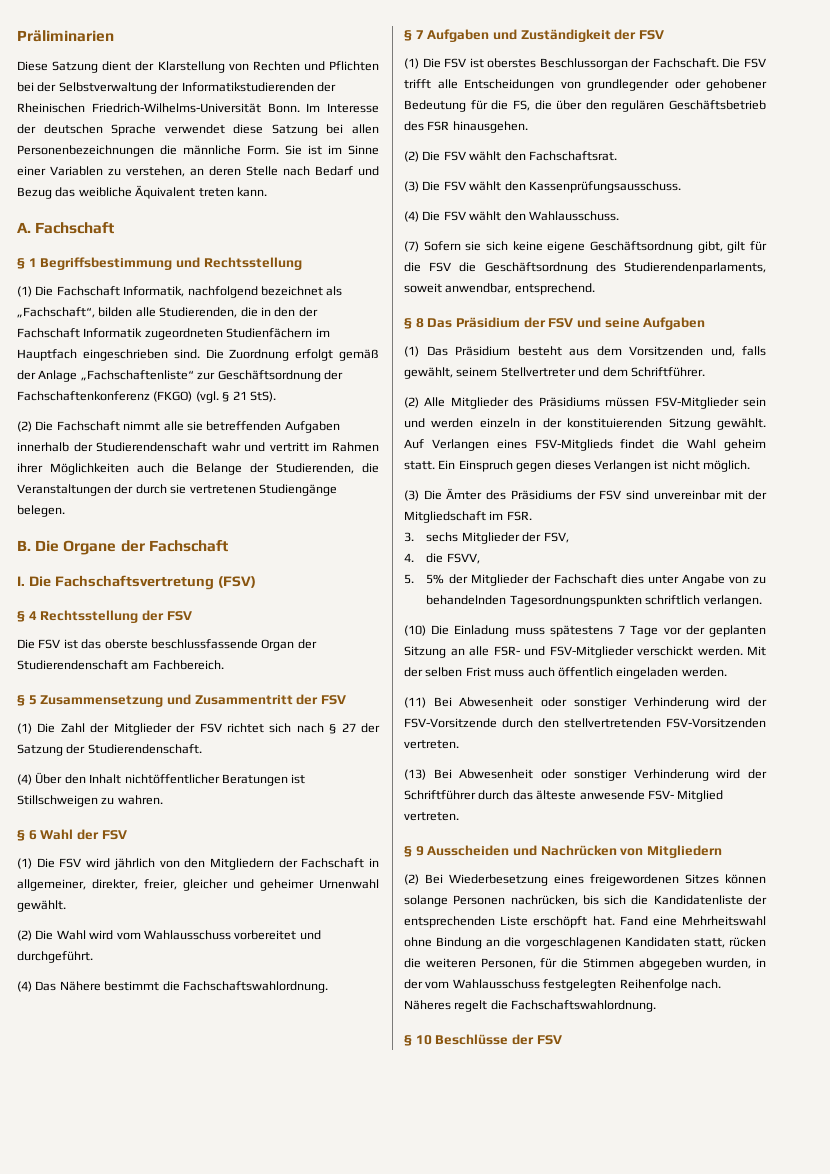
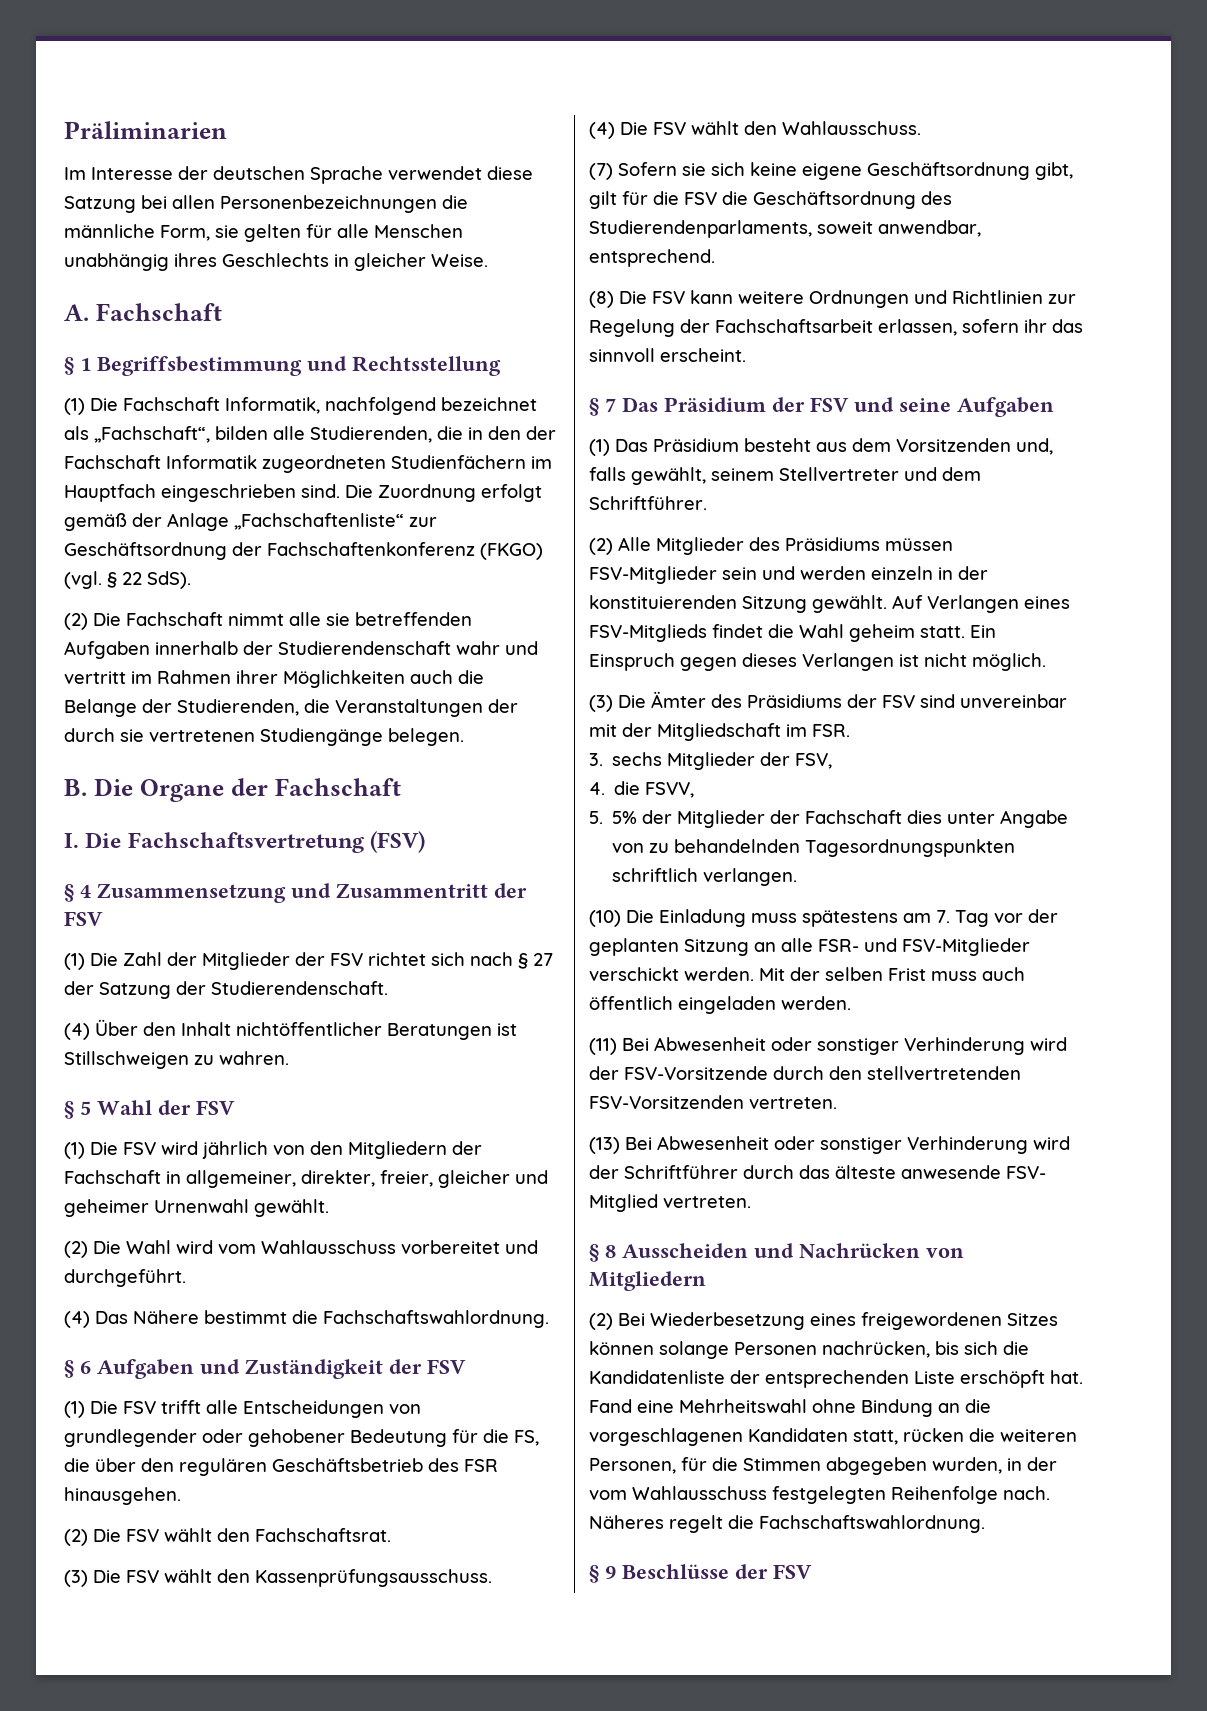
[17,61,379,73] [17,82,336,94] [17,103,300,113] Diese Satzung dient der Klarstellung von Rechten und Pflichten bei der Selbstverwaltung der Informatikstudierenden der Rheinischen Friedrich-Wilhelms-Universität Bonn. -> (227, 130) none
[247,145,379,155] [17,166,379,177] [17,185,267,199] Form. Sie ist im Sinne einer Variablen zu verstehen, an deren Stelle nach Bedarf und Bezug das weibliche Äquivalent treten kann. -> [160,224,463,242] [64,253,488,271] Form, sie gelten für alle Menschen unabhängig ihres Geschlechts in gleicher Weise.
[232,391,276,402] 21 StS). -> [122,571,191,589] 22 SdS).
[40,610,192,623] [17,639,317,651] [17,660,224,670] [17,695,37,706] Rechtsstellung der FSV // Die FSV ist das oberste beschlussfassende Organ der Studierendenschaft am Fachbereich. // § 5 -> (91, 891) none
[28,830,37,840] 6 -> [80,1101,91,1115] 5
[415,30,424,39] 7 -> [80,1361,91,1374] 6
[469,58,766,70] ist oberstes Beschlussorgan der Fachschaft. Die FSV -> (156, 1407) none
[404,318,424,329] // § 8 -> [589,290,1076,308] [589,319,1083,337] [589,348,746,362] [589,398,616,416] // (8) Die FSV kann weitere Ordnungen und Richtlinien zur Regelung der Fachschaftsarbeit erlassen, sofern ihr das sinnvoll erscheint. // § 7
[618,625,659,637] 7 Tage -> [903,910,989,927] am 7. Tag
[415,846,424,856] 9 -> [605,1245,616,1258] 8
[415,1035,432,1045] 10 -> [605,1566,616,1579] 9

